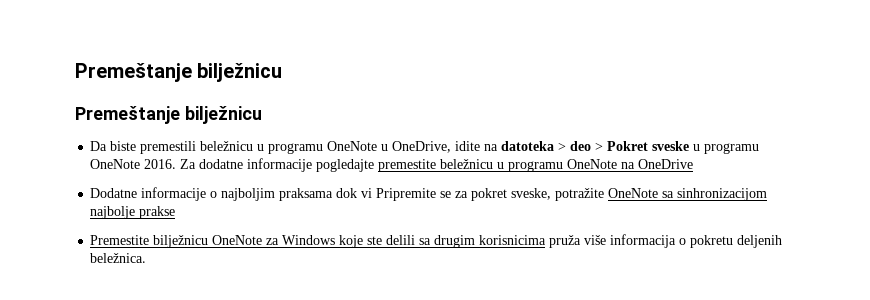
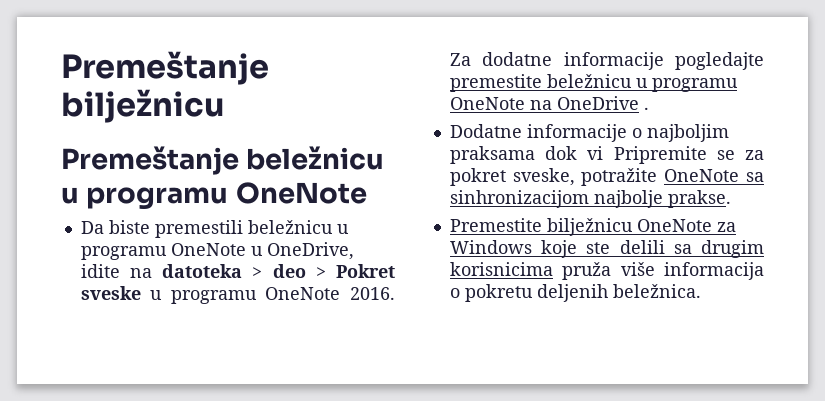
[184,106,262,124] bilježnicu -> [246,146,385,170] [61,182,367,209] beležnicu u programu OneNote
(694, 164) none -> [643,107,649,110] .
[139,206,176,219] prakse -> [667,190,731,208] prakse.

